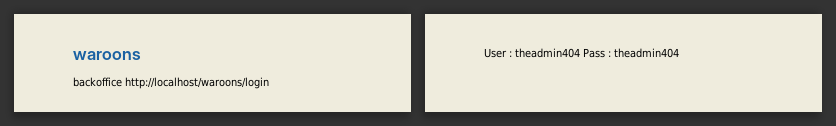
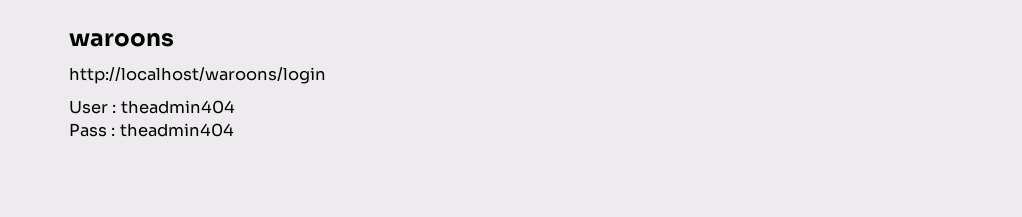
[73,77,122,87] backoffice -> (174, 39) none
(580, 53) none -> (235, 107) //

